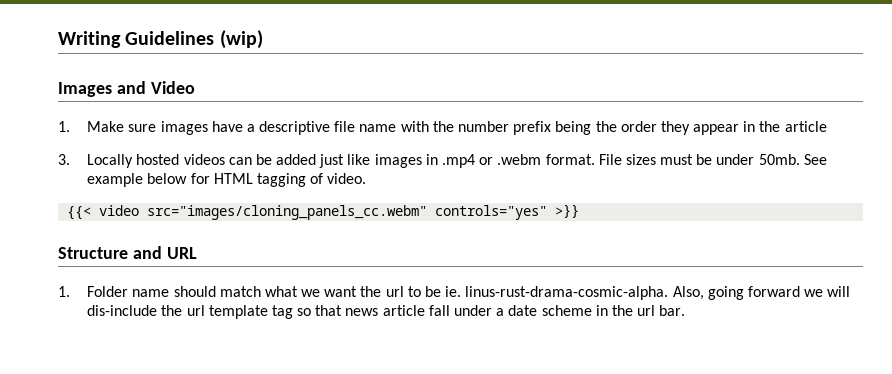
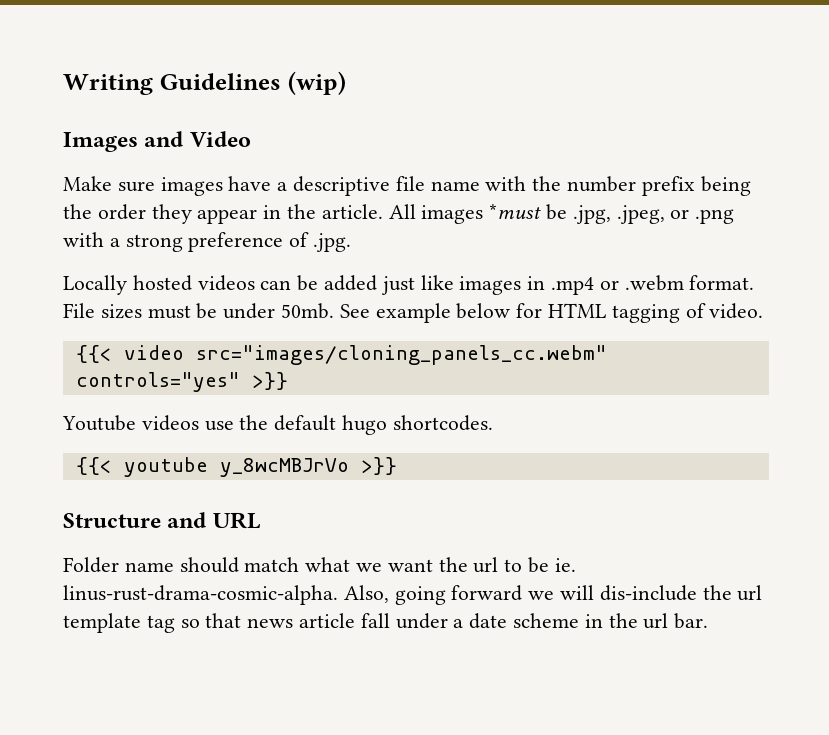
[58,121,70,132] 1. -> (251, 139) none
[784,121,827,132] [58,154,70,165] article // 3. -> [321,204,735,224] [63,232,352,252] article. All images *must be .jpg, .jpeg, or .png with a strong preference of .jpg. //
(580, 211) none -> [62,415,493,435] [75,457,397,477] // Youtube videos use the default hugo shortcodes. // {{< youtube y_8wcMBJrVo >}}
[58,286,70,297] 1. -> (261, 520) none

